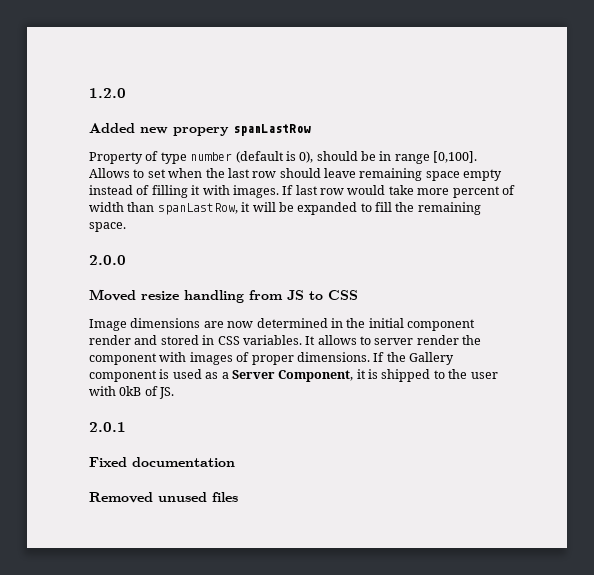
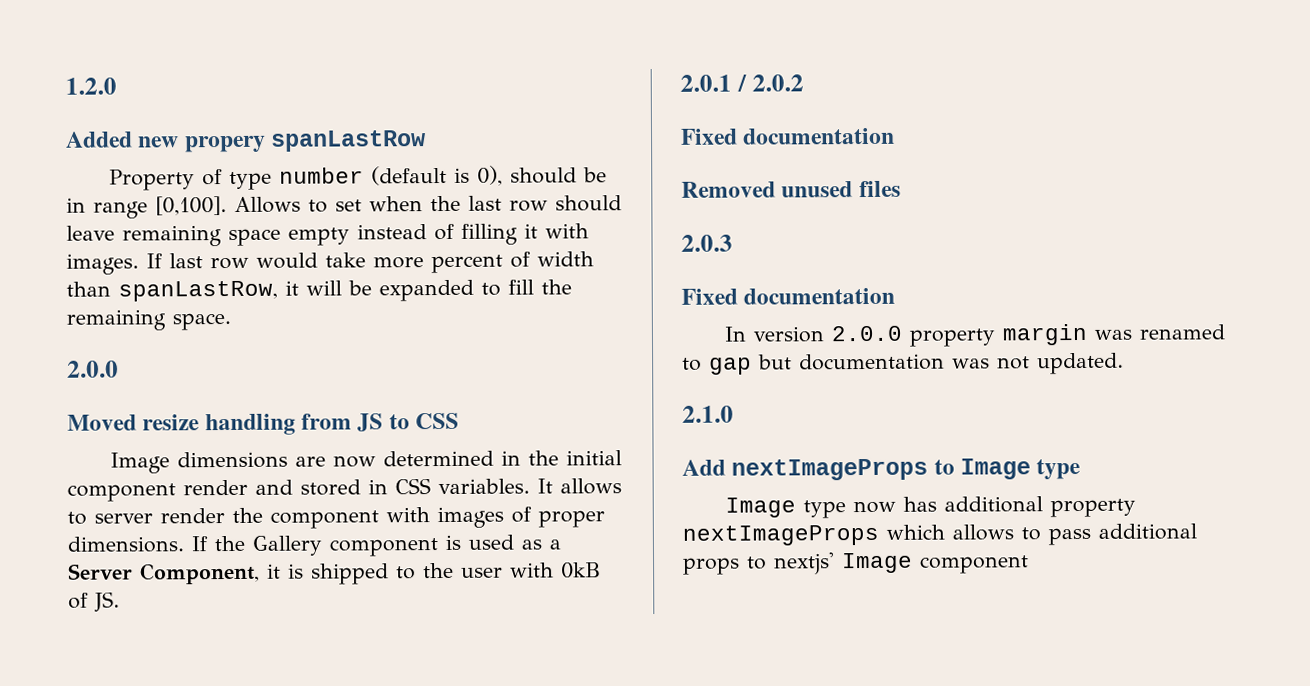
(126, 427) none -> [736,74,804,92] / 2.0.2
(238, 497) none -> [681,234,733,252] [681,287,896,305] [724,323,1226,347] [682,352,1124,375] [682,405,734,423] [682,458,1082,481] [725,496,1137,519] [682,523,1197,546] [683,552,1029,575] // 2.0.3 // Fixed documentation // In version 2.0.0 property margin was renamed to gap but documentation was not updated. // 2.1.0 // Add nextImageProps to Image type // Image type now has additional property nextImageProps which allows to pass additional props to nextjs' Image component

